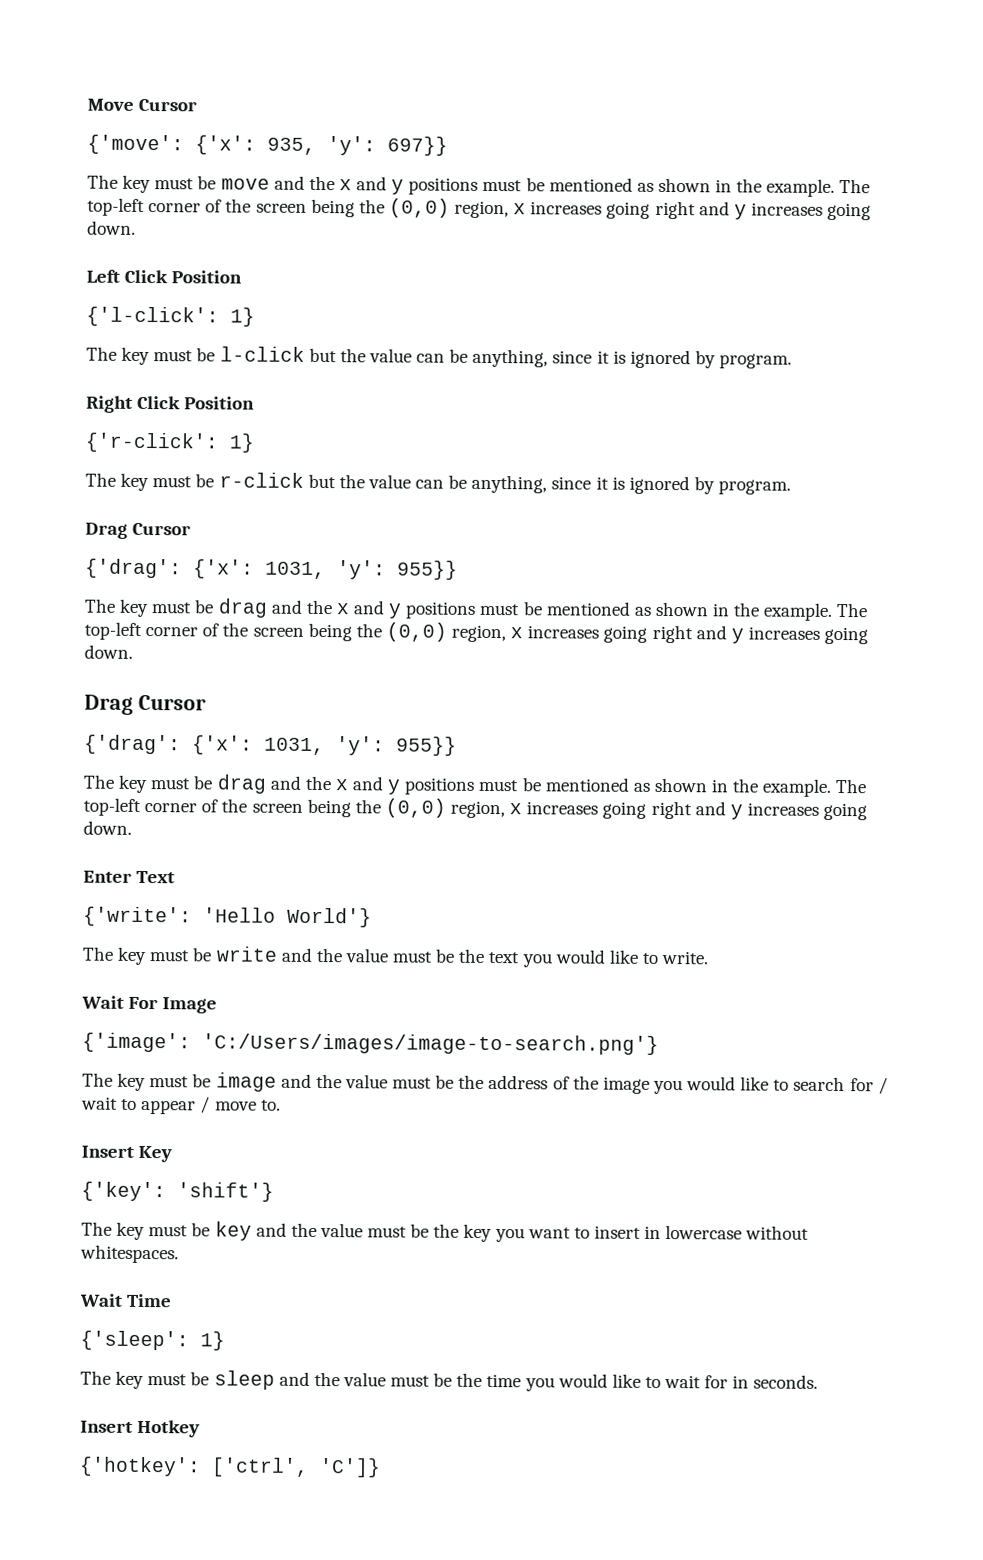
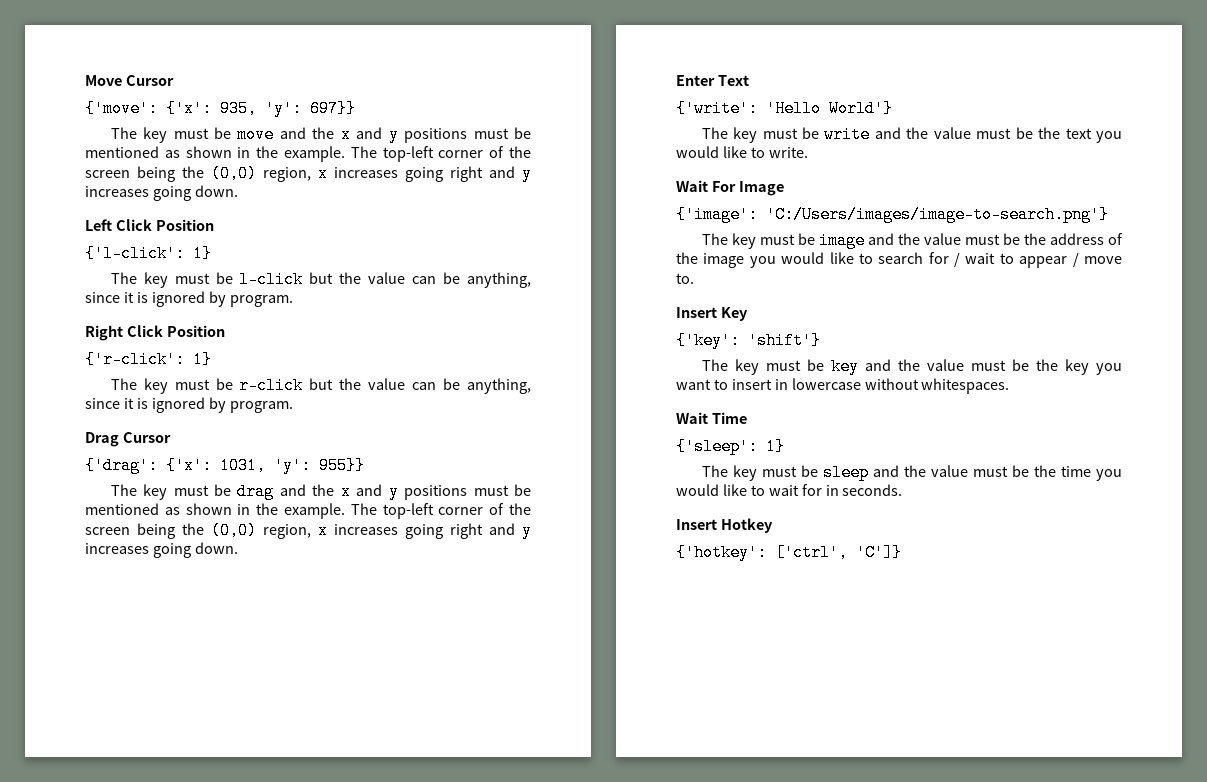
[84,694,206,715] [84,734,457,756] [83,774,868,797] [83,797,868,821] [83,820,132,835] // Drag Cursor // {'drag': {'x': 1031, 'y': 955}} // The key must be drag and the x and y positions must be mentioned as shown in the example. The top-left corner of the screen being the (0,0) region, x increases going right and y increases going down. -> (238, 548) none

